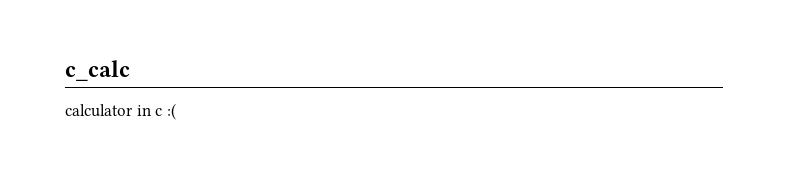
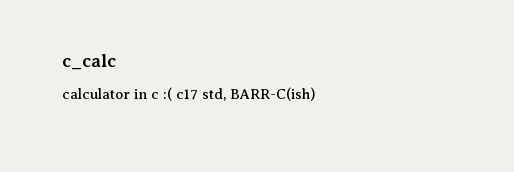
(176, 111) none -> [176,87,315,101] c17 std, BARR-C(ish)

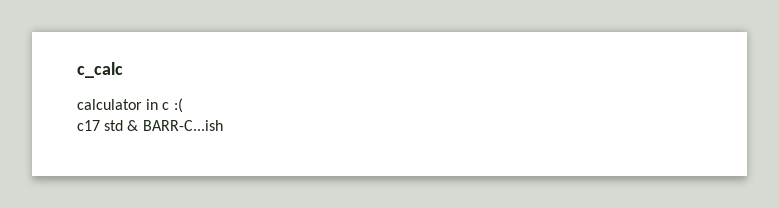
[176,87,315,101] c17 std, BARR-C(ish) -> [77,120,223,131] // c17 std & BARR-C...ish

